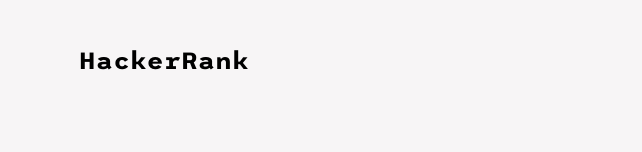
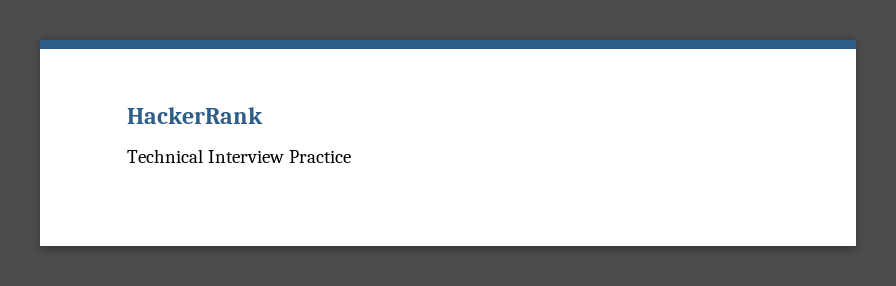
(249, 60) none -> [127,149,352,163] // Technical Interview Practice

